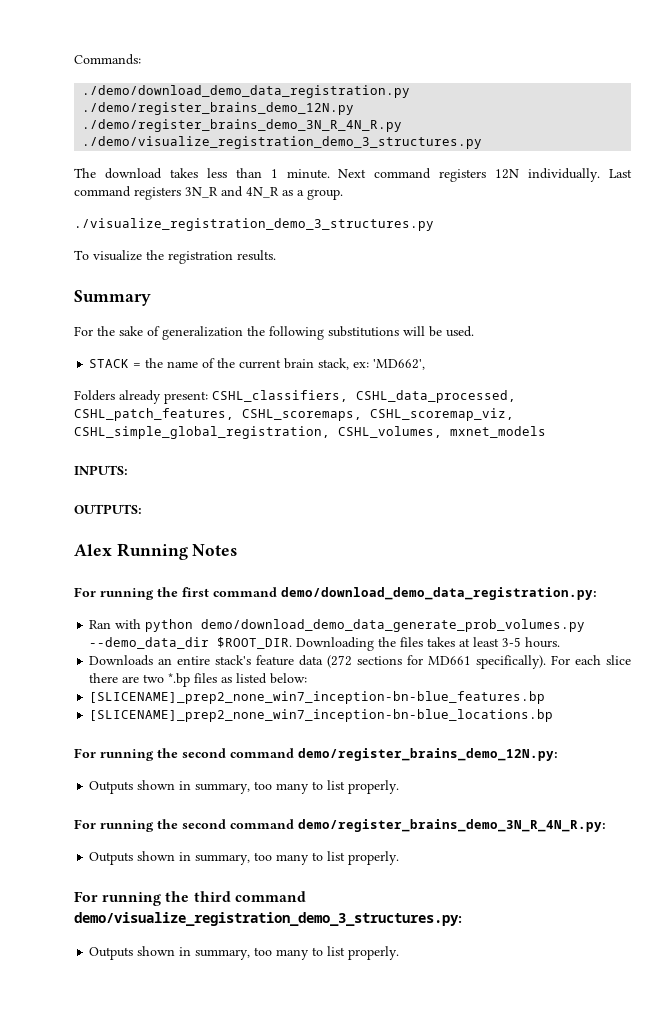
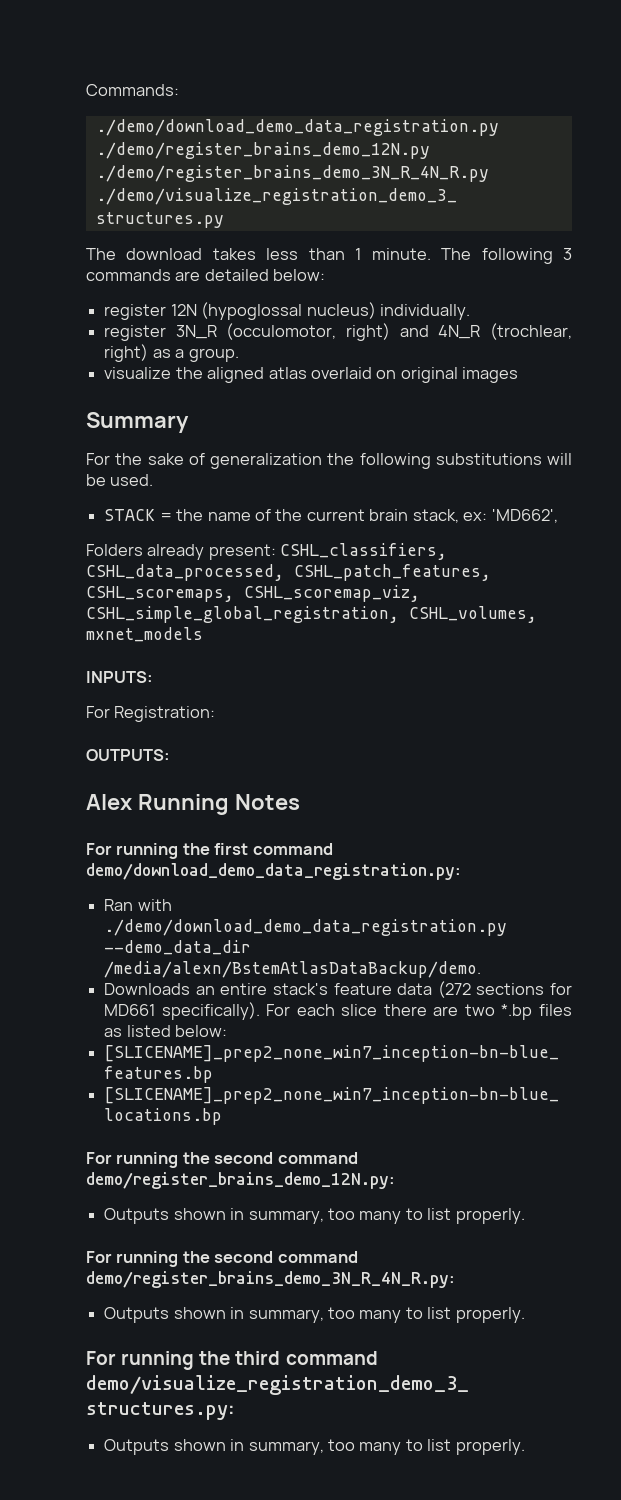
[338,168,632,182] [74,186,343,200] [74,218,434,231] [74,250,276,264] Next command registers 12N individually. Last command registers 3N_R and 4N_R as a group. // ./visualize_registration_demo_3_structures.py // To visualize the registration results. -> [441,248,573,264] [86,269,326,281] [104,302,470,320] [104,323,572,341] [104,344,239,362] [104,367,519,383] The following 3 commands are detailed below: // register 12N (hypoglossal nucleus) individually. // register 3N_R (occulomotor, right) and 4N_R (trochlear, right) as a group. // visualize the aligned atlas overlaid on original images
(128, 470) none -> [86,706,216,722] // For Registration:
[145,619,586,632] [89,637,561,651] python demo/download_demo_data_generate_prob_volumes.py --demo_data_dir $ROOT_DIR. Downloading the files takes at least 3-5 hours. -> [104,919,508,936] [104,940,252,955] [104,961,482,978] ./demo/download_demo_data_registration.py --demo_data_dir /media/alexn/BstemAtlasDataBackup/demo.

